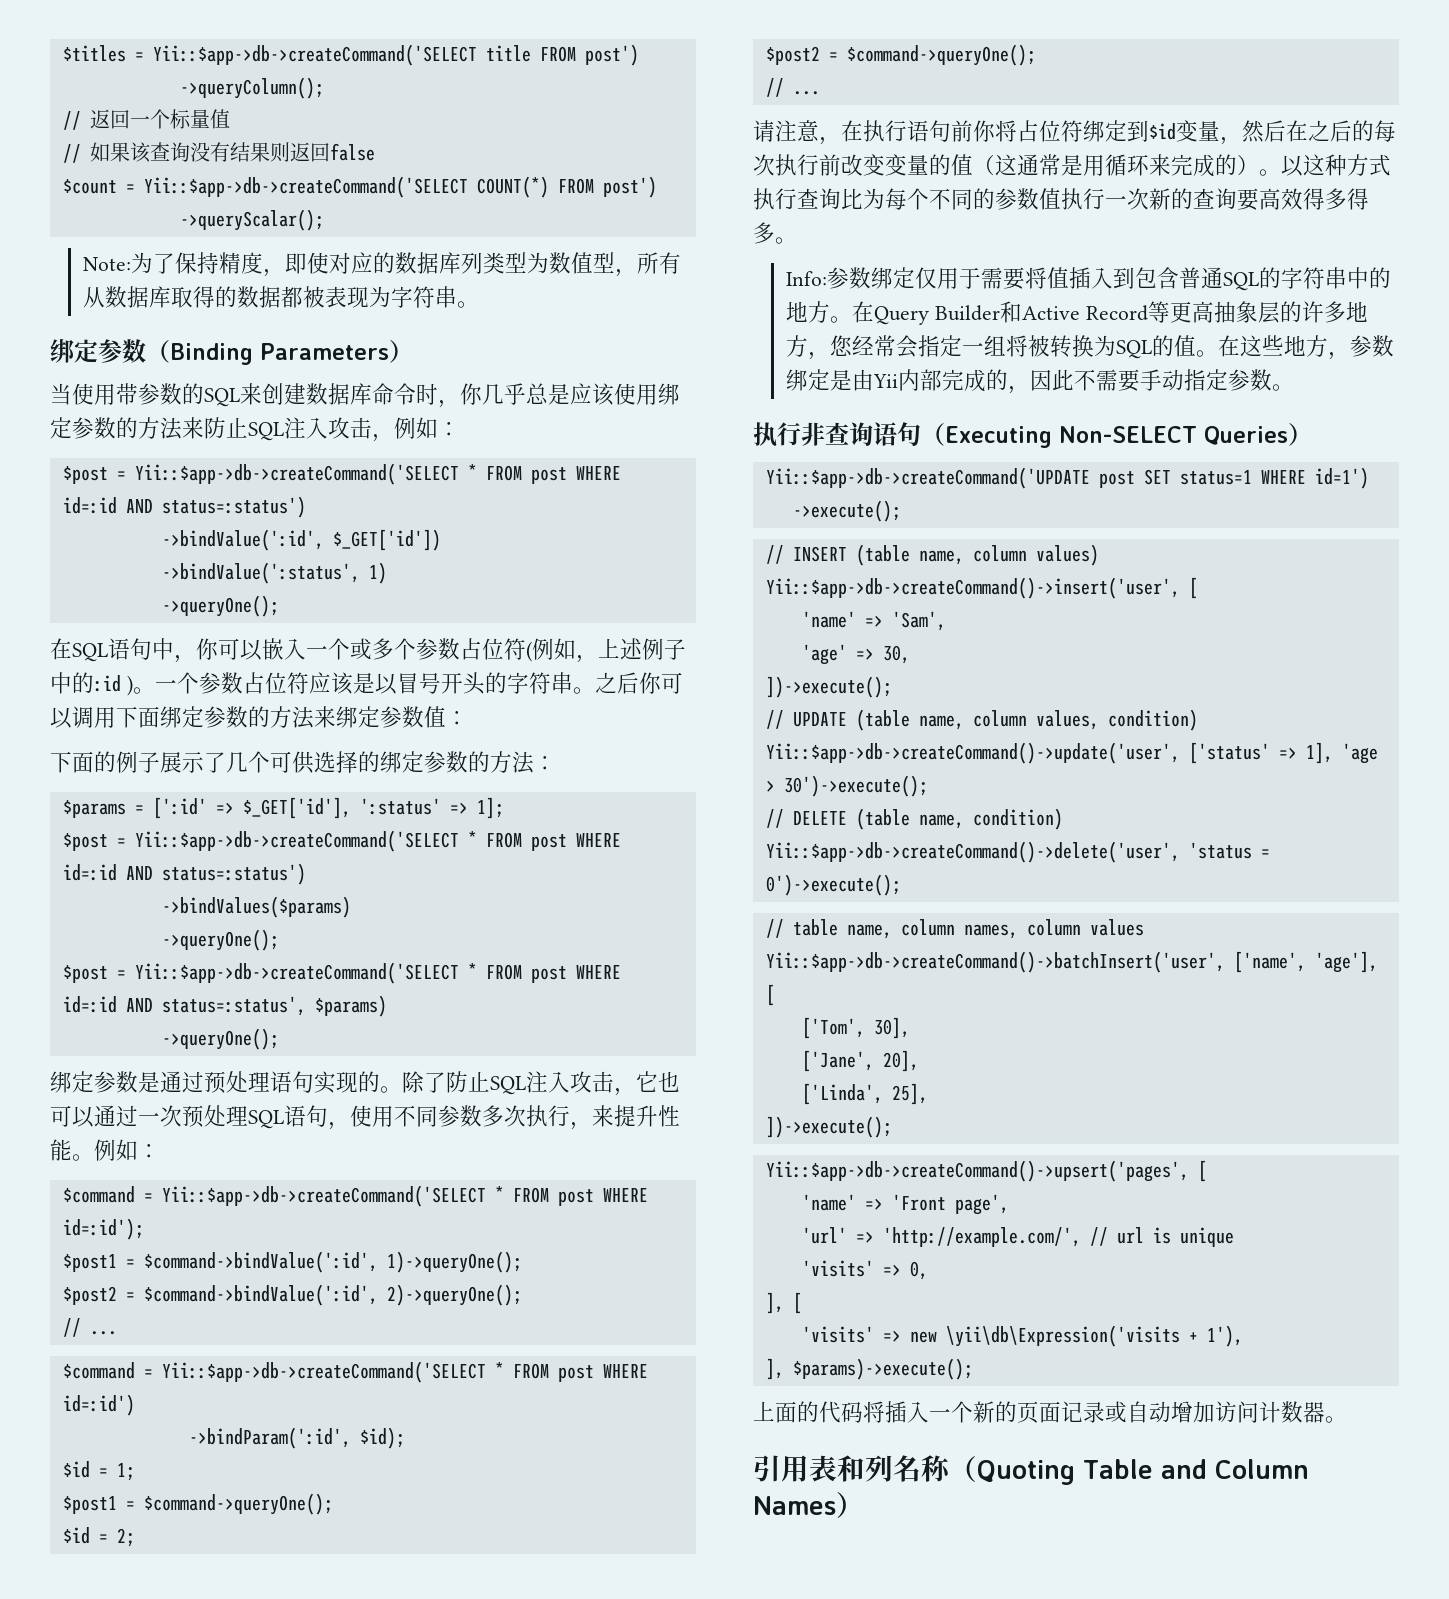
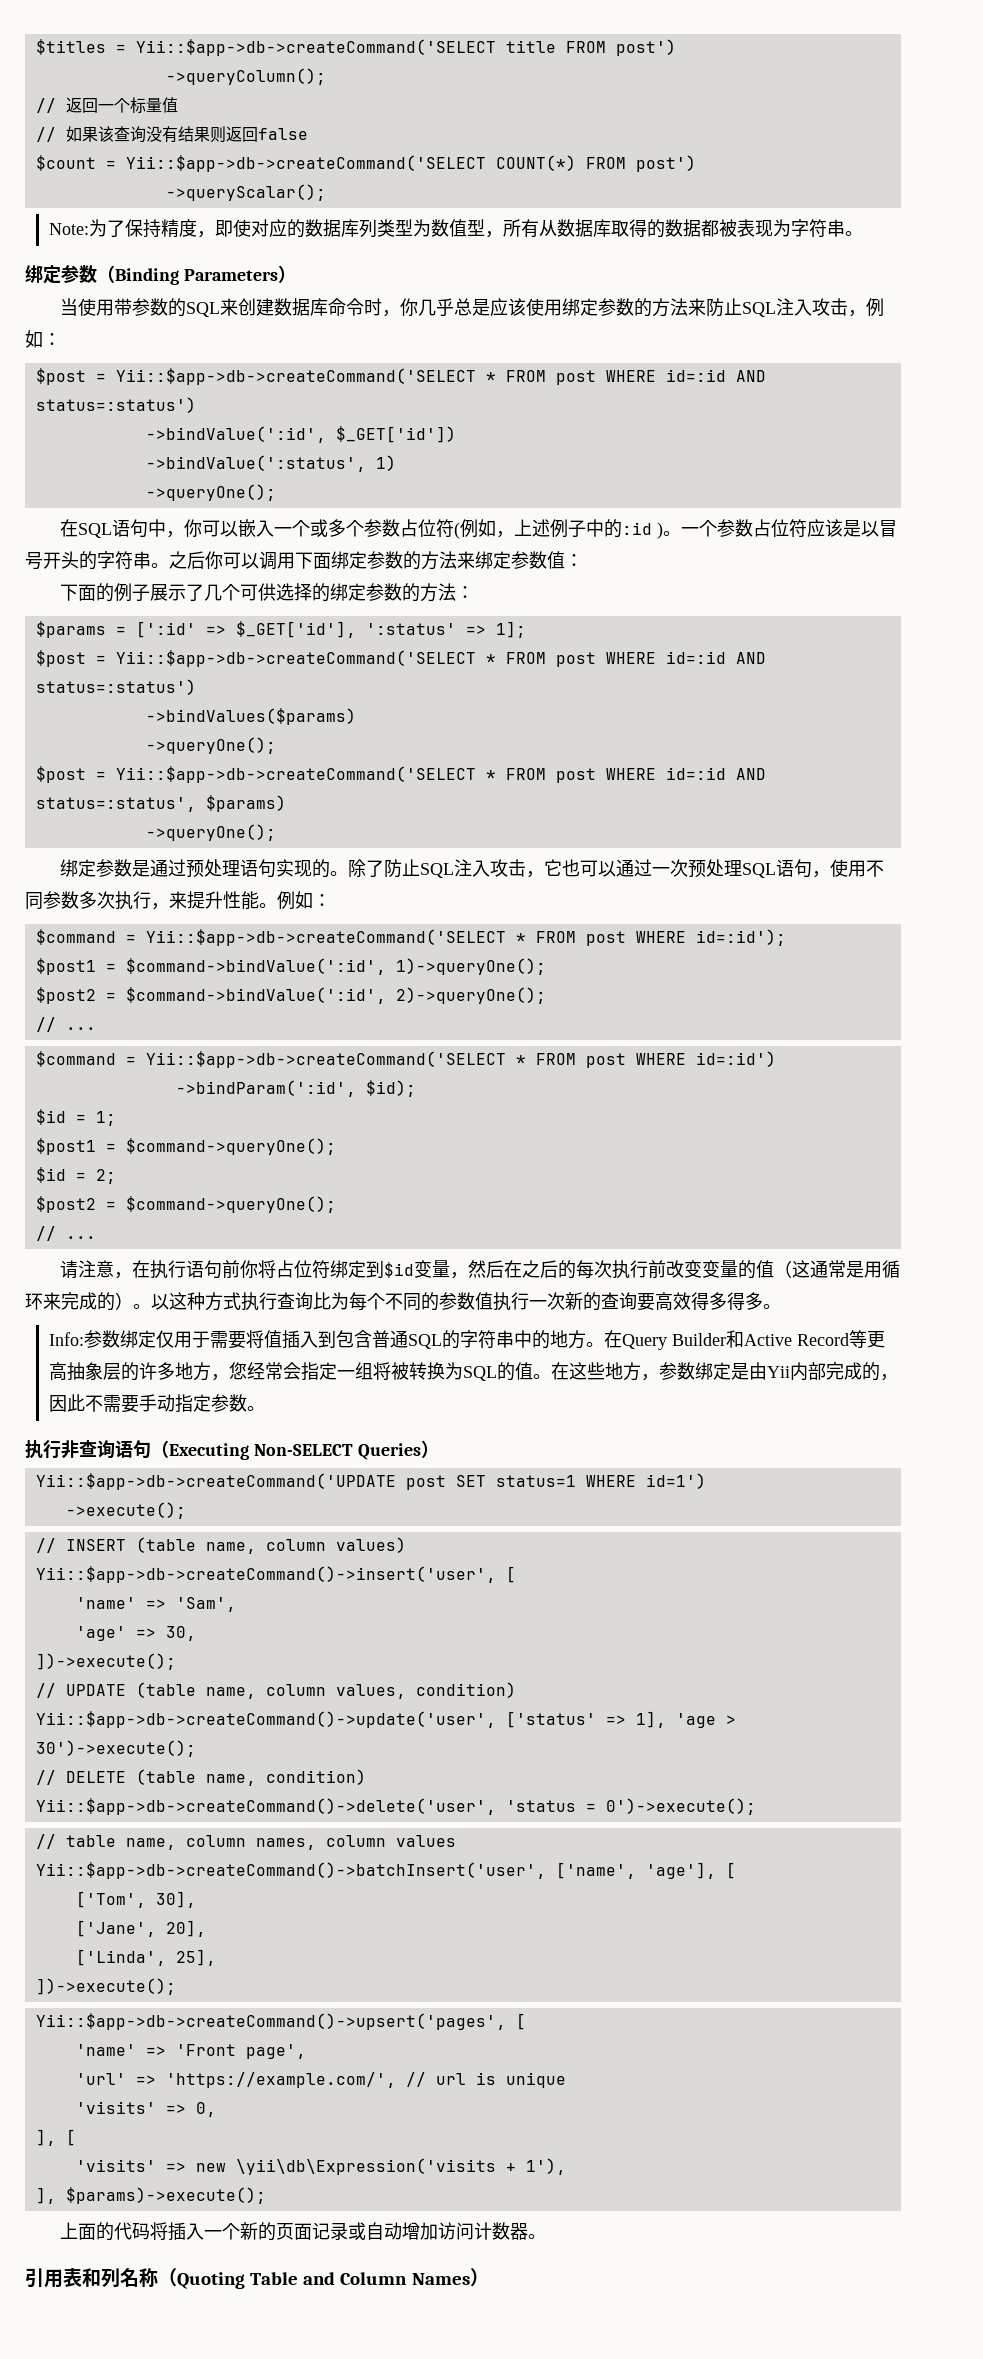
[882,1227,1081,1247] 'http://example.com/', -> [165,2072,396,2088] 'https://example.com/',

